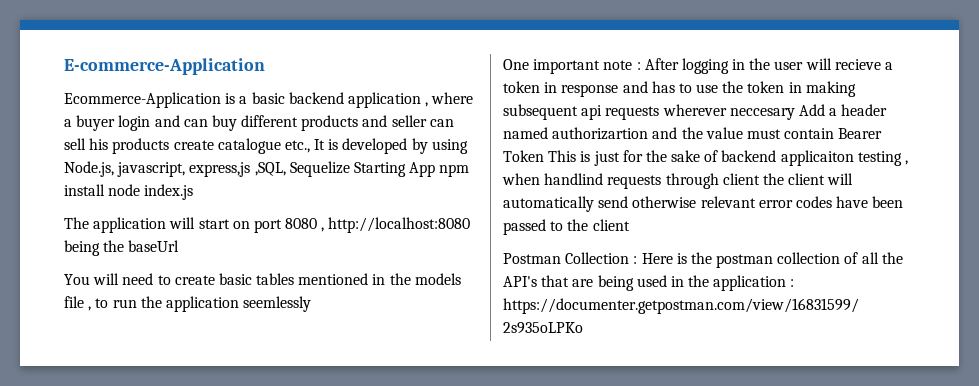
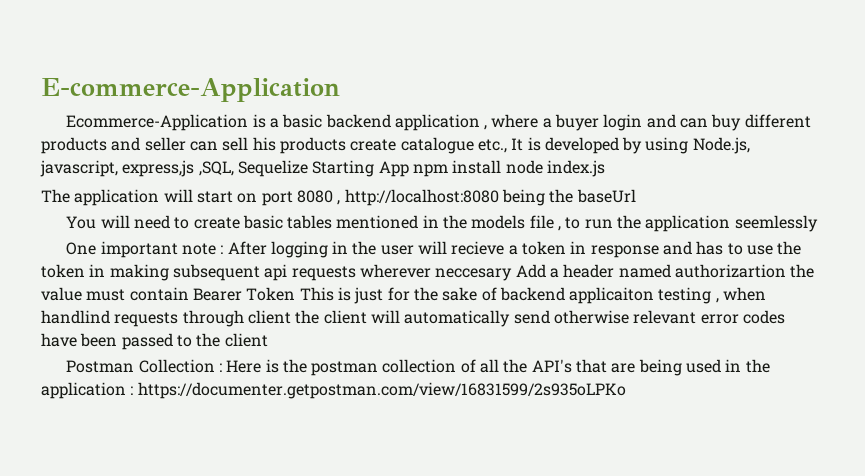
[652,127,678,139] and -> (786, 271) none

